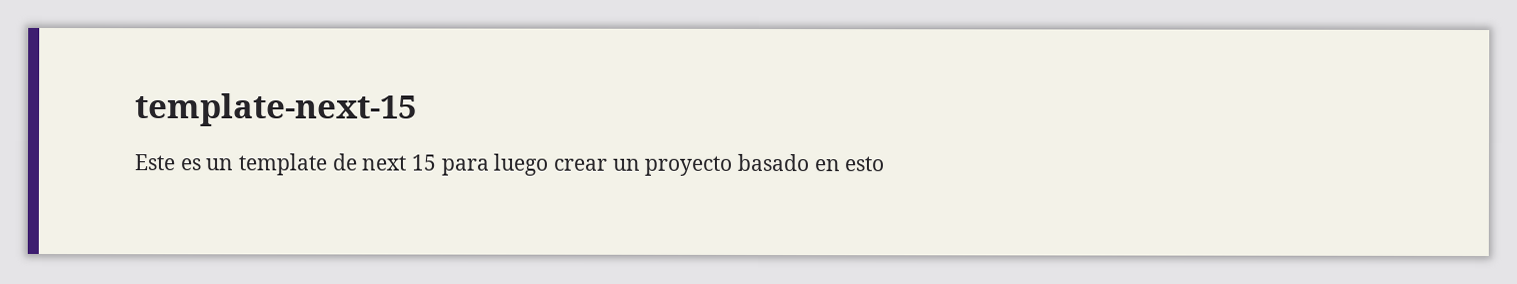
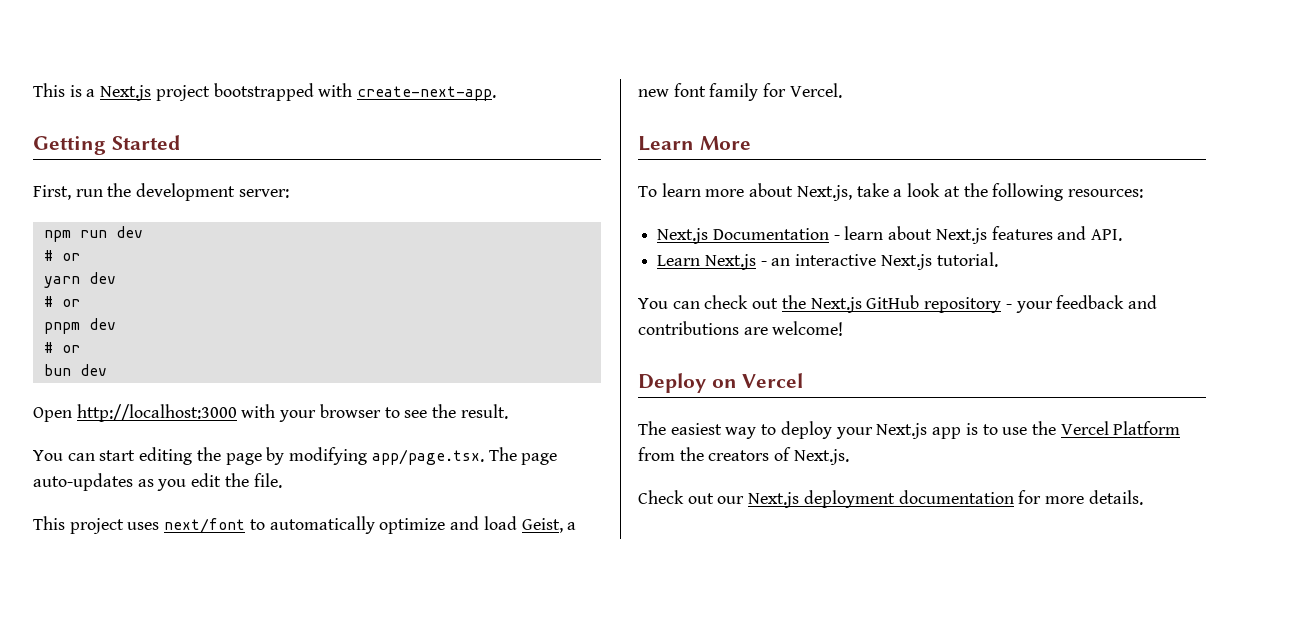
[135,93,417,127] [134,153,885,176] template-next-15 // Este es un template de next 15 para luego crear un proyecto basado en esto -> [33,83,497,101] [33,135,180,155] [33,183,289,201] [43,226,143,242] [43,250,80,261] [43,272,116,288] [43,296,80,307] [43,318,116,334] [43,342,80,353] [43,364,107,376] [33,404,508,422] [33,447,558,465] [33,473,282,491] [33,516,577,534] [638,83,842,101] [638,136,751,151] [638,183,1143,201] [657,226,1123,244] [657,252,998,270] [638,295,1157,313] [638,321,844,336] [638,373,804,393] [638,421,1181,439] [638,447,849,465] [638,490,1143,508] This is a Next.js project bootstrapped with create-next-app. // Getting Started // First, run the development server: // npm run dev // # or // yarn dev // # or // pnpm dev // # or // bun dev // Open http://localhost:3000 with your browser to see the result. // You can start editing the page by modifying app/page.tsx. The page auto-updates as you edit the file. // This project uses next/font to automatically optimize and load Geist, a new font family for Vercel. // Learn More // To learn more about Next.js, take a look at the following resources: // Next.js Documentation - learn about Next.js features and API. // Learn Next.js - an interactive Next.js tutorial. // You can check out the Next.js GitHub repository - your feedback and contributions are welcome! // Deploy on Vercel // The easiest way to deploy your Next.js app is to use the Vercel Platform from the creators of Next.js. // Check out our Next.js deployment documentation for more details.

